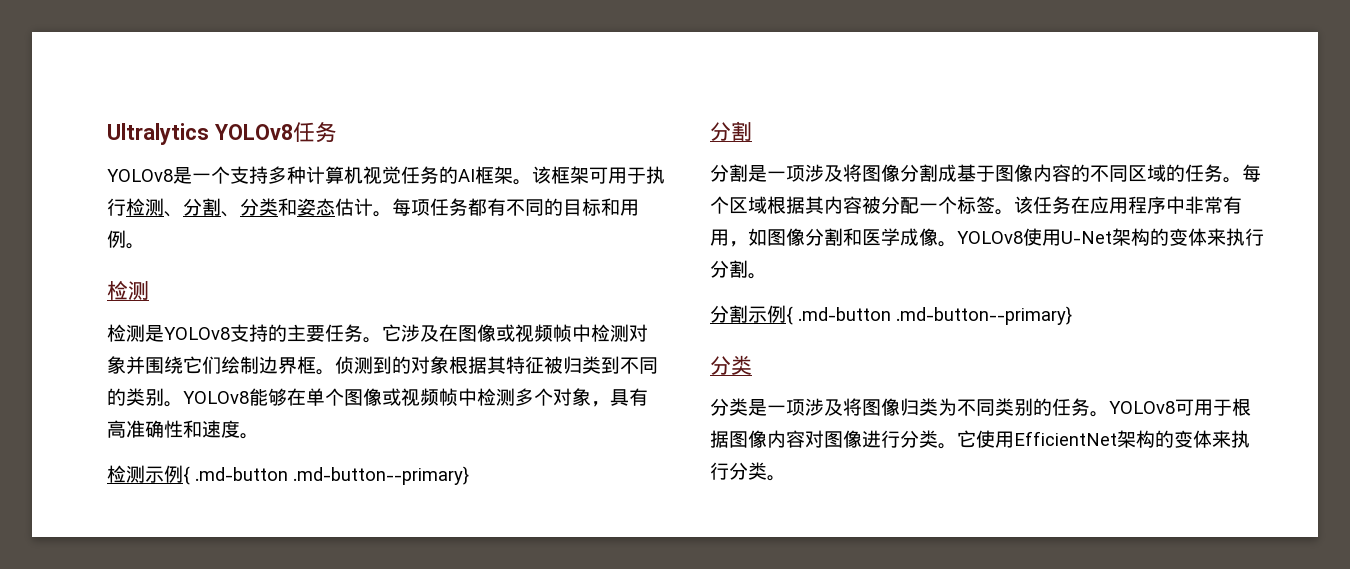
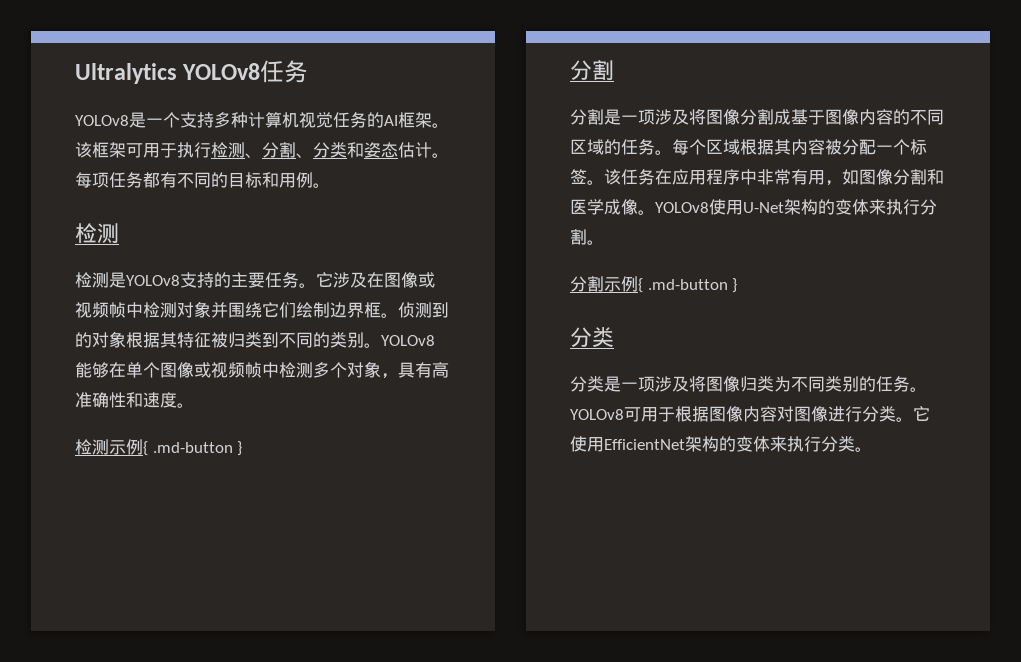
[293,466,469,485] .md-button--primary} -> [237,441,243,456] }
[896,306,1072,325] .md-button--primary} -> [732,278,738,293] }

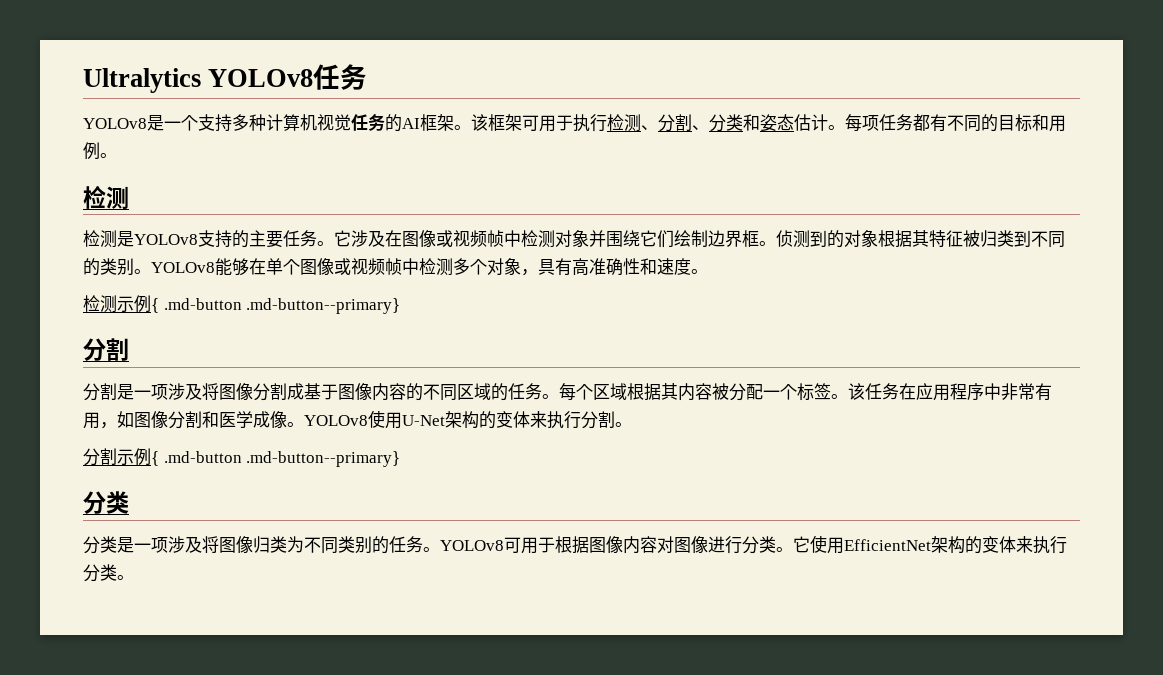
[237,441,243,456] } -> [246,298,401,314] .md-button--primary}
[732,278,738,293] } -> [246,451,401,467] .md-button--primary}

